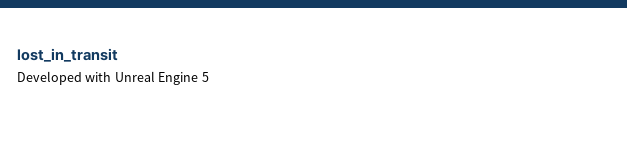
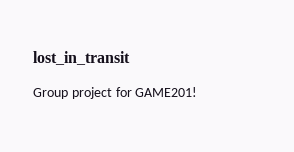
[17,71,209,85] Developed with Unreal Engine 5 -> [33,87,198,99] Group project for GAME201!

